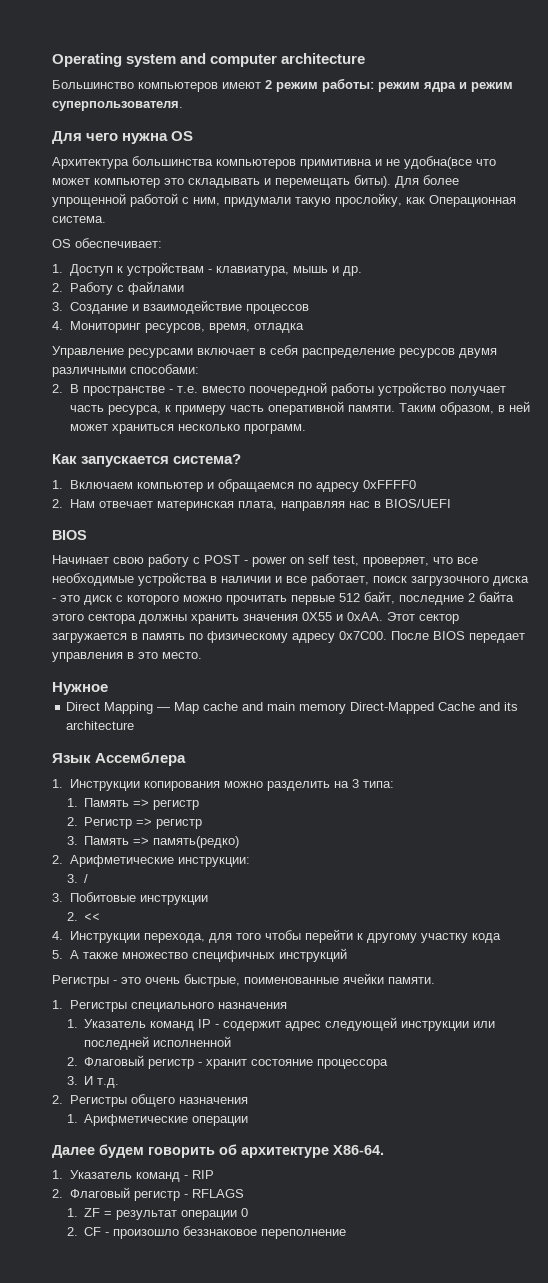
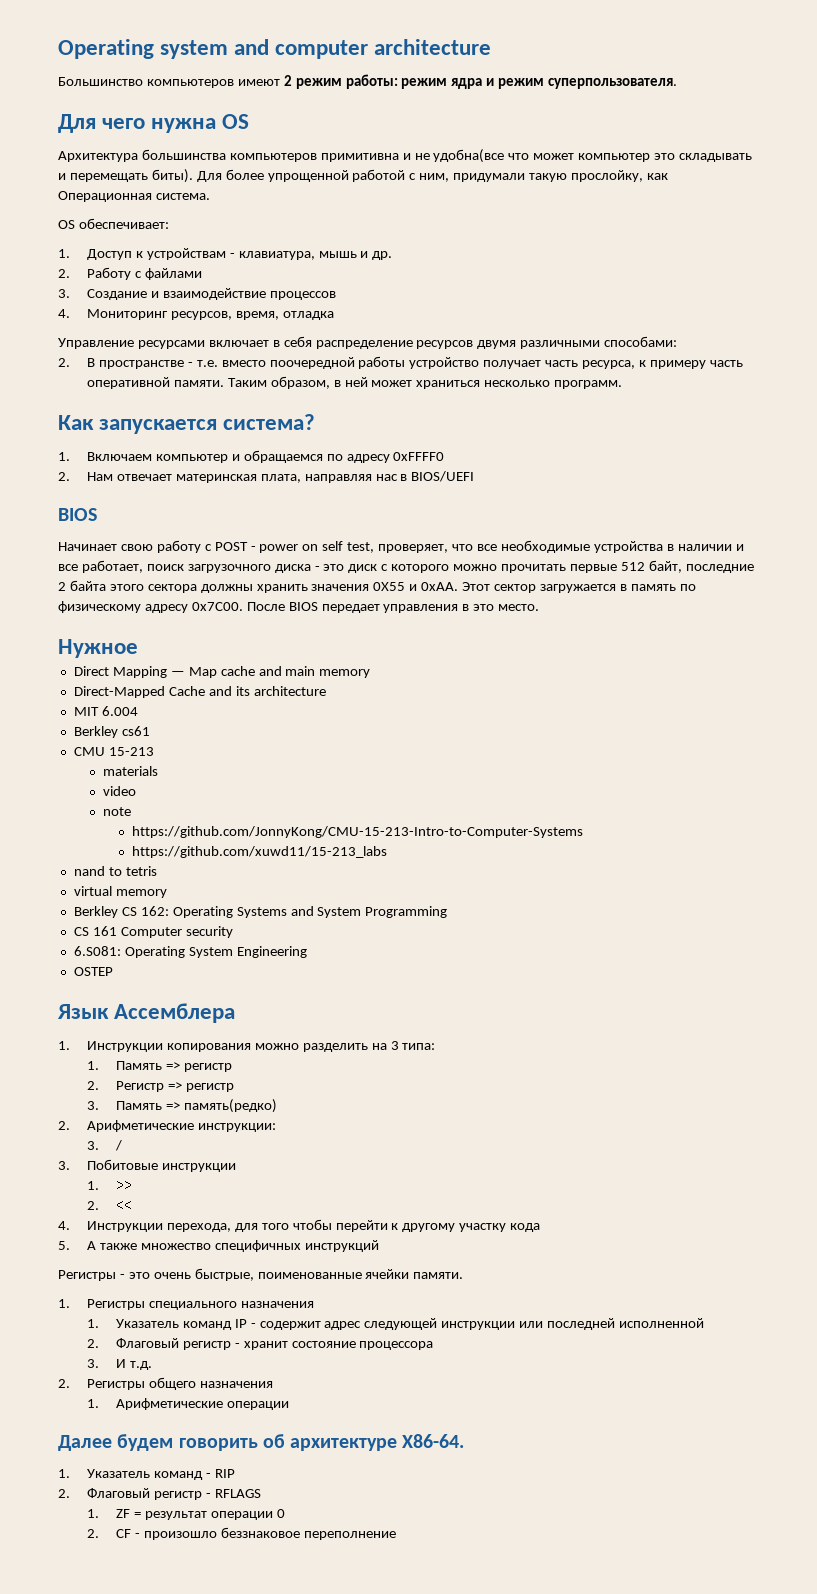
(347, 708) none -> (371, 673) //
(135, 725) none -> [73,706,138,716] [73,726,150,738] [73,747,154,756] [102,766,158,776] [102,786,136,796] [102,807,131,816] [131,826,583,838] [131,846,387,858] [73,866,157,876] [73,886,167,898] [73,906,448,918] [73,926,233,938] [73,946,307,958] [73,967,113,976] // MIT 6.004 // Berkley cs61 // CMU 15-213 // materials // video // note // https://github.com/JonnyKong/CMU-15-213-Intro-to-Computer-Systems // https://github.com/xuwd11/15-213_labs // nand to tetris // virtual memory // Berkley CS 162: Operating Systems and System Programming // CS 161 Computer security // 6.S081: Operating System Engineering // OSTEP
(208, 900) none -> [86,1179,132,1192] // 1. >>

